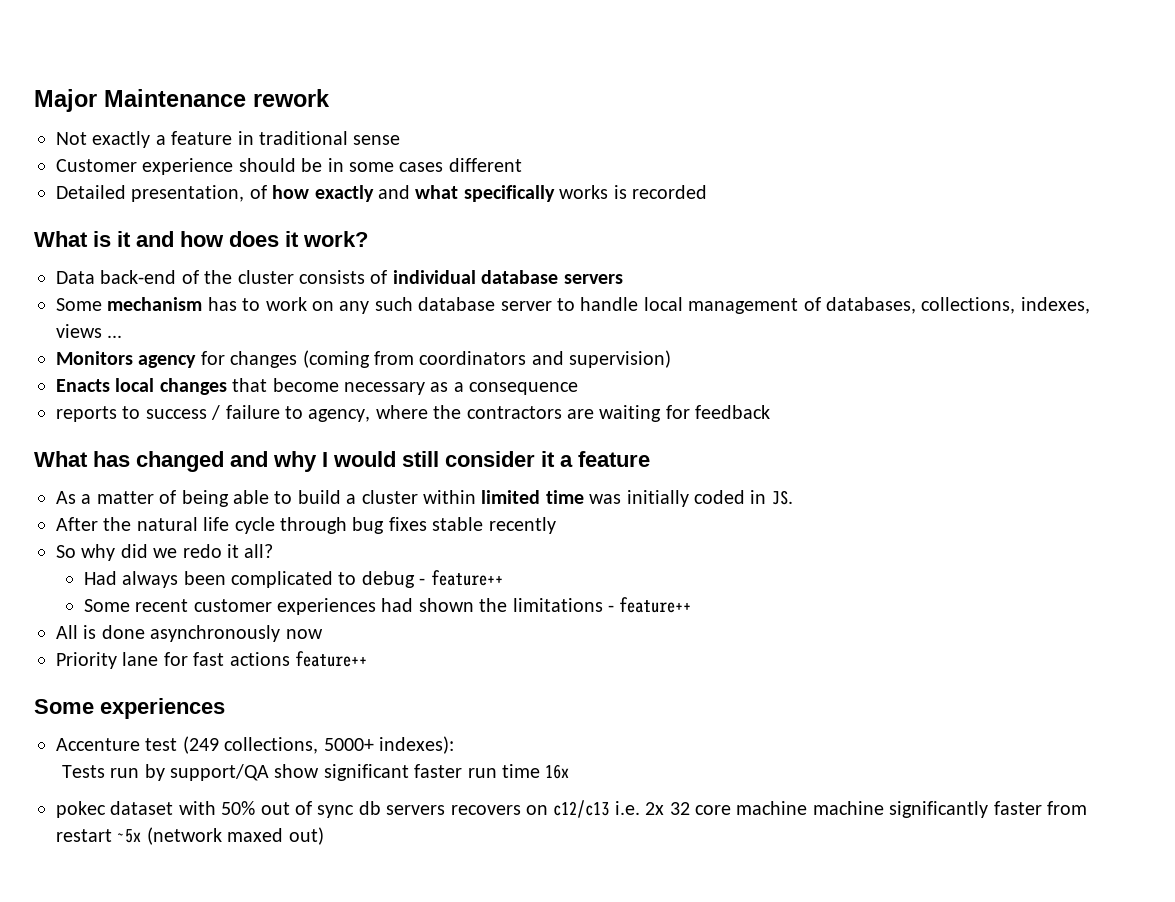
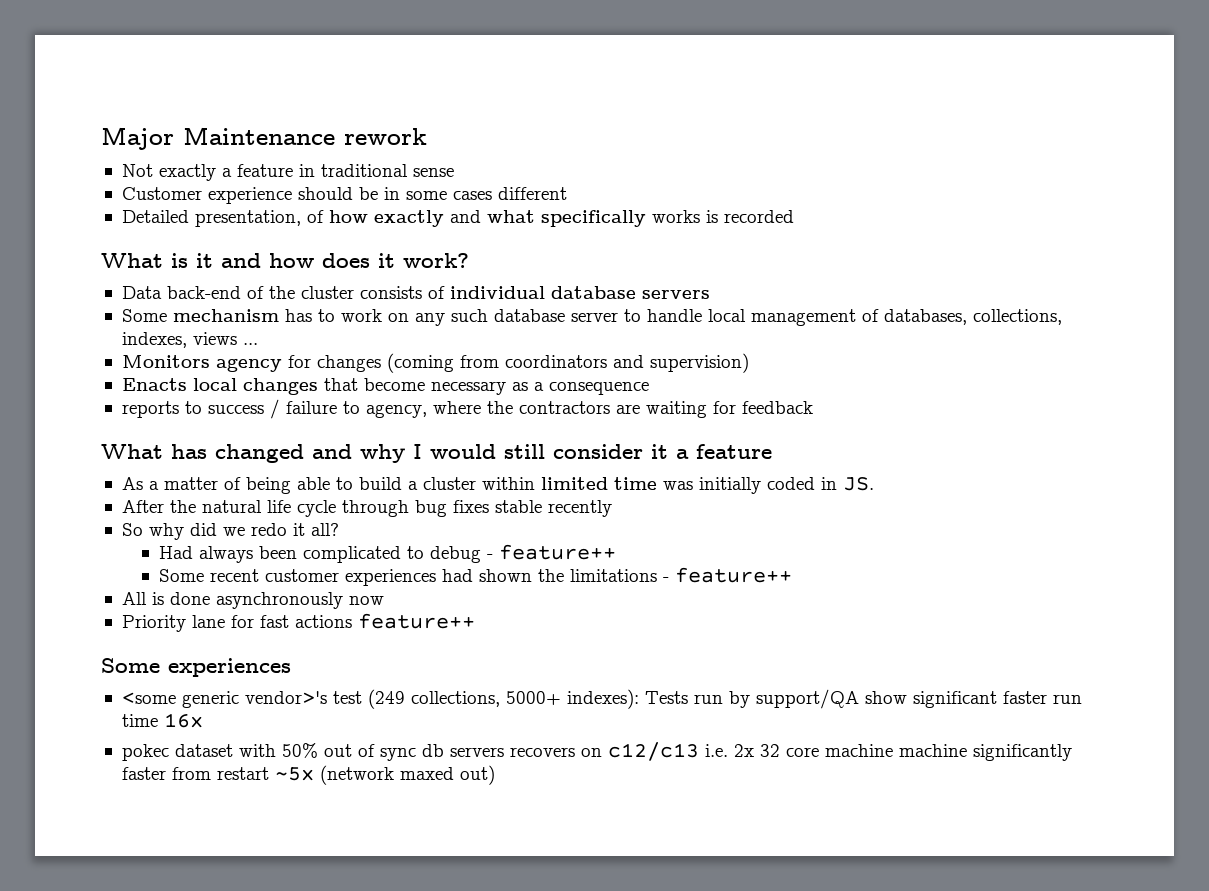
[56,738,140,751] Accenture -> [121,691,327,708] <some generic vendor>'s
(454, 745) // -> (639, 699) none

